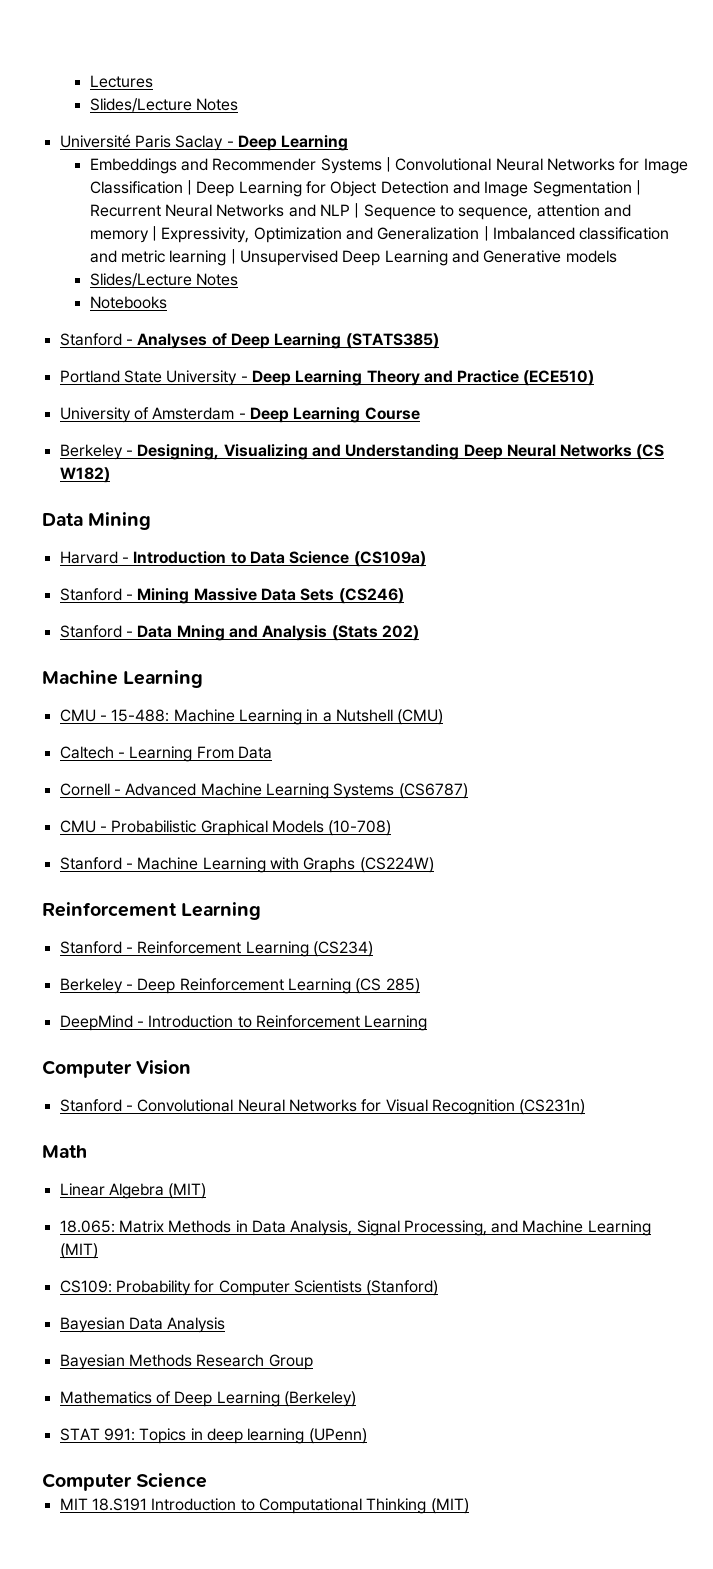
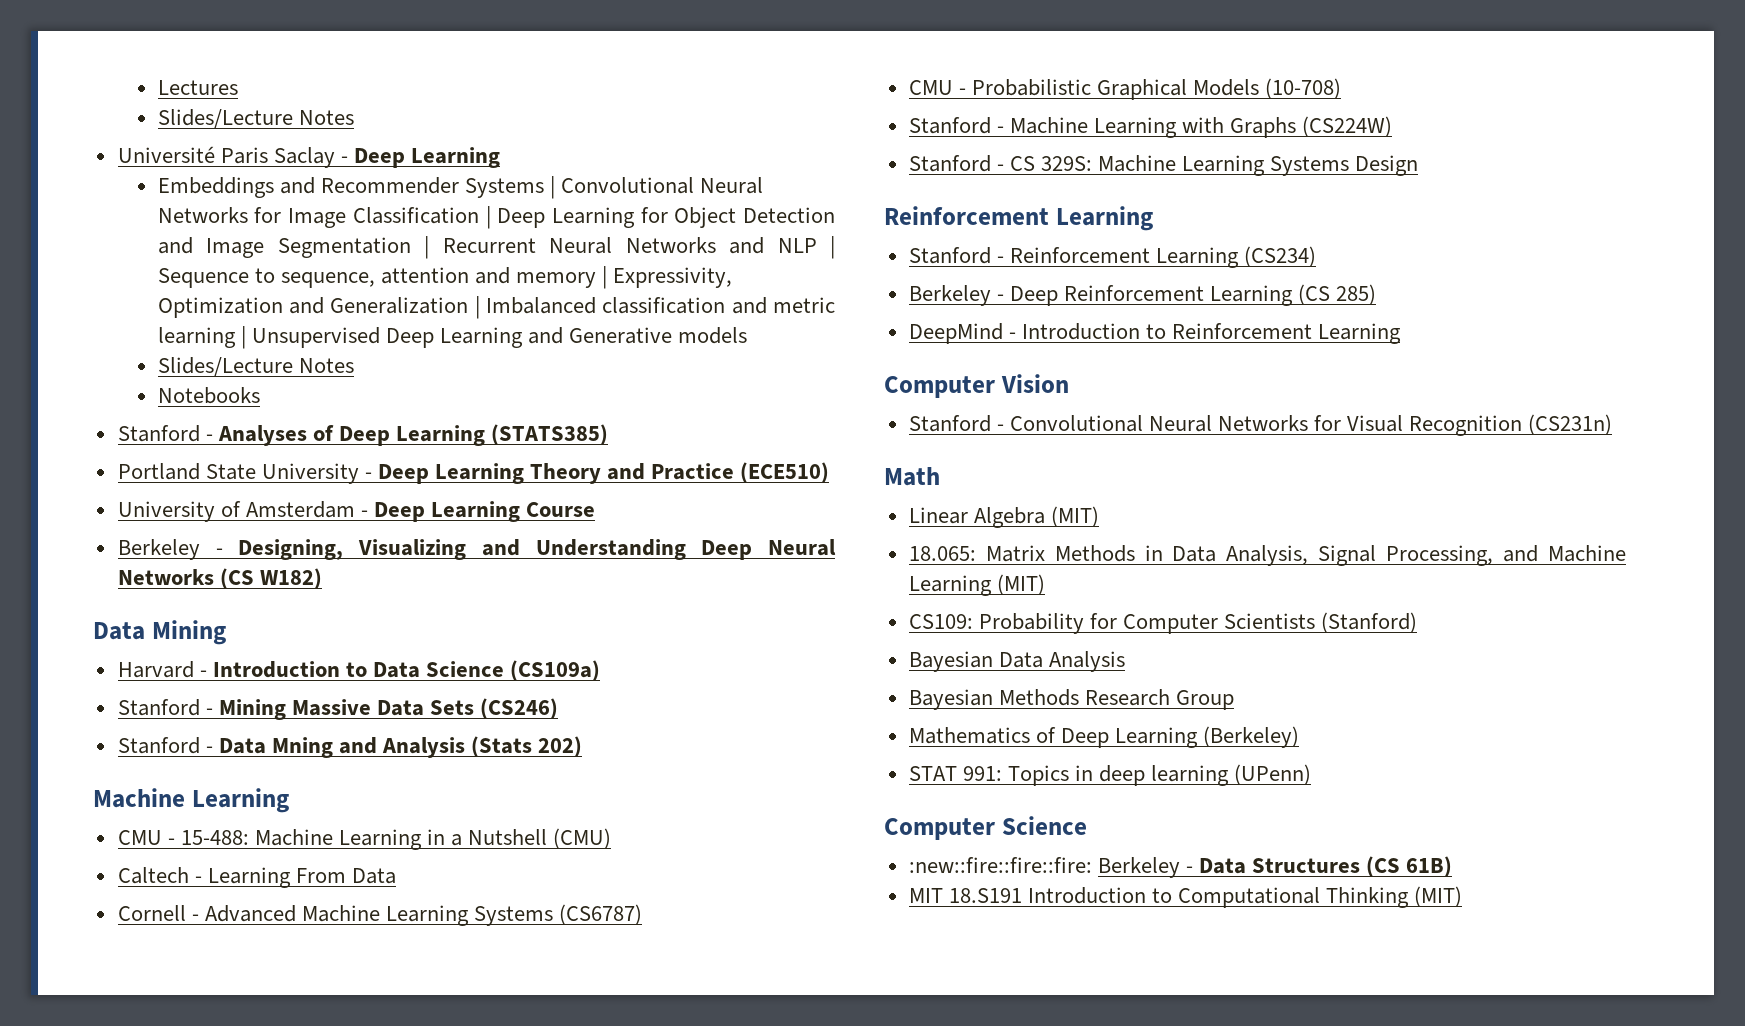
(434, 865) none -> [908,155,1419,176] // Stanford - CS 329S: Machine Learning Systems Design
(208, 1480) none -> [908,856,1453,878] // :new::fire::fire::fire: Berkeley - Data Structures (CS 61B)

